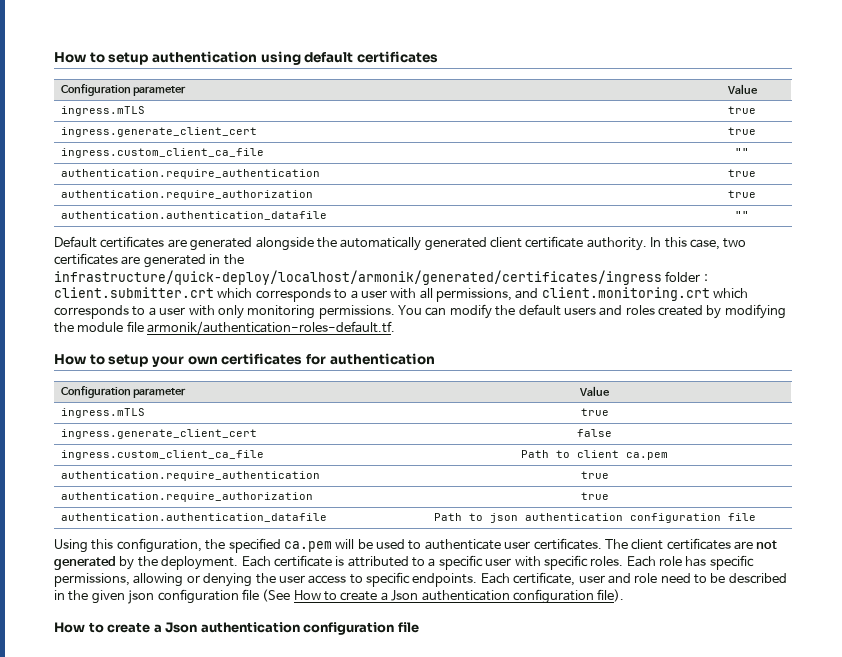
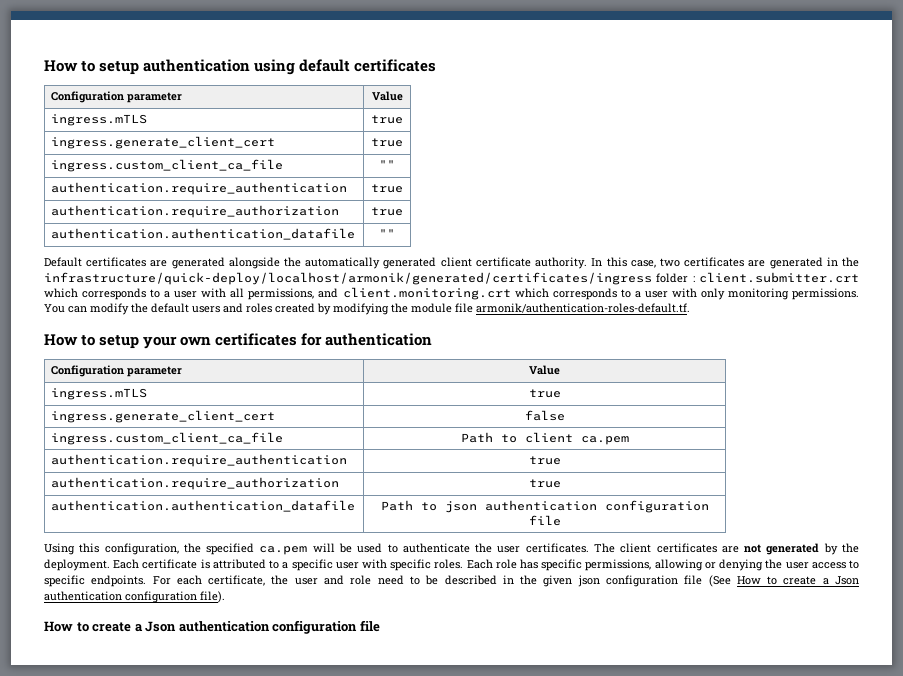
(501, 544) none -> [475,543,493,553] the
[480,572,576,586] Each certificate, -> [152,575,289,586] For each certificate, the

